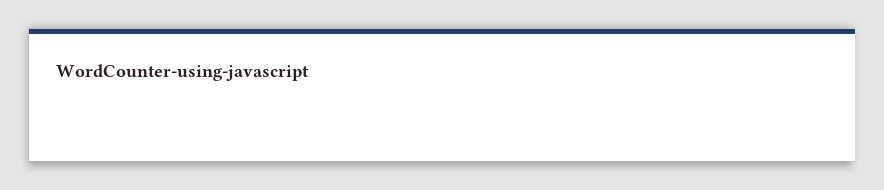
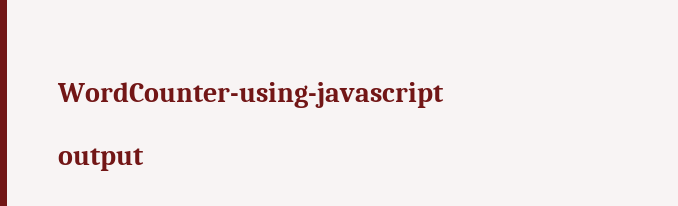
(309, 72) none -> [58,148,144,171] // output

